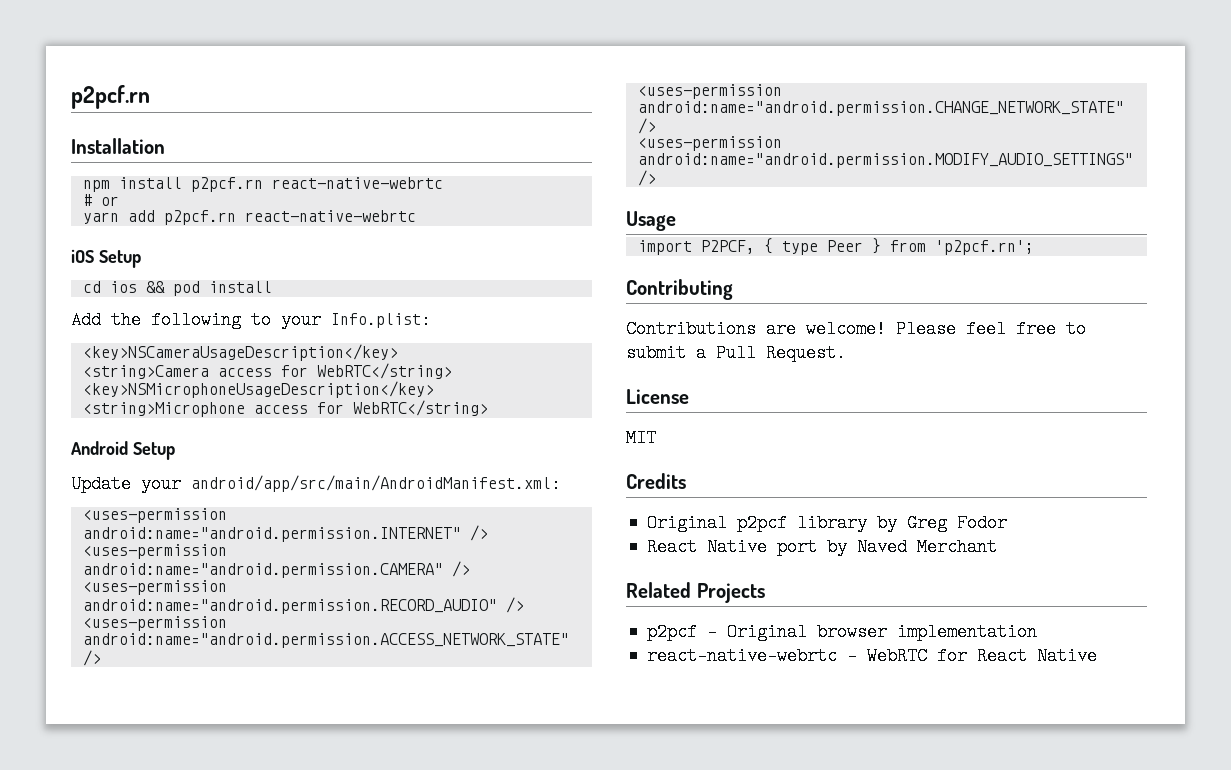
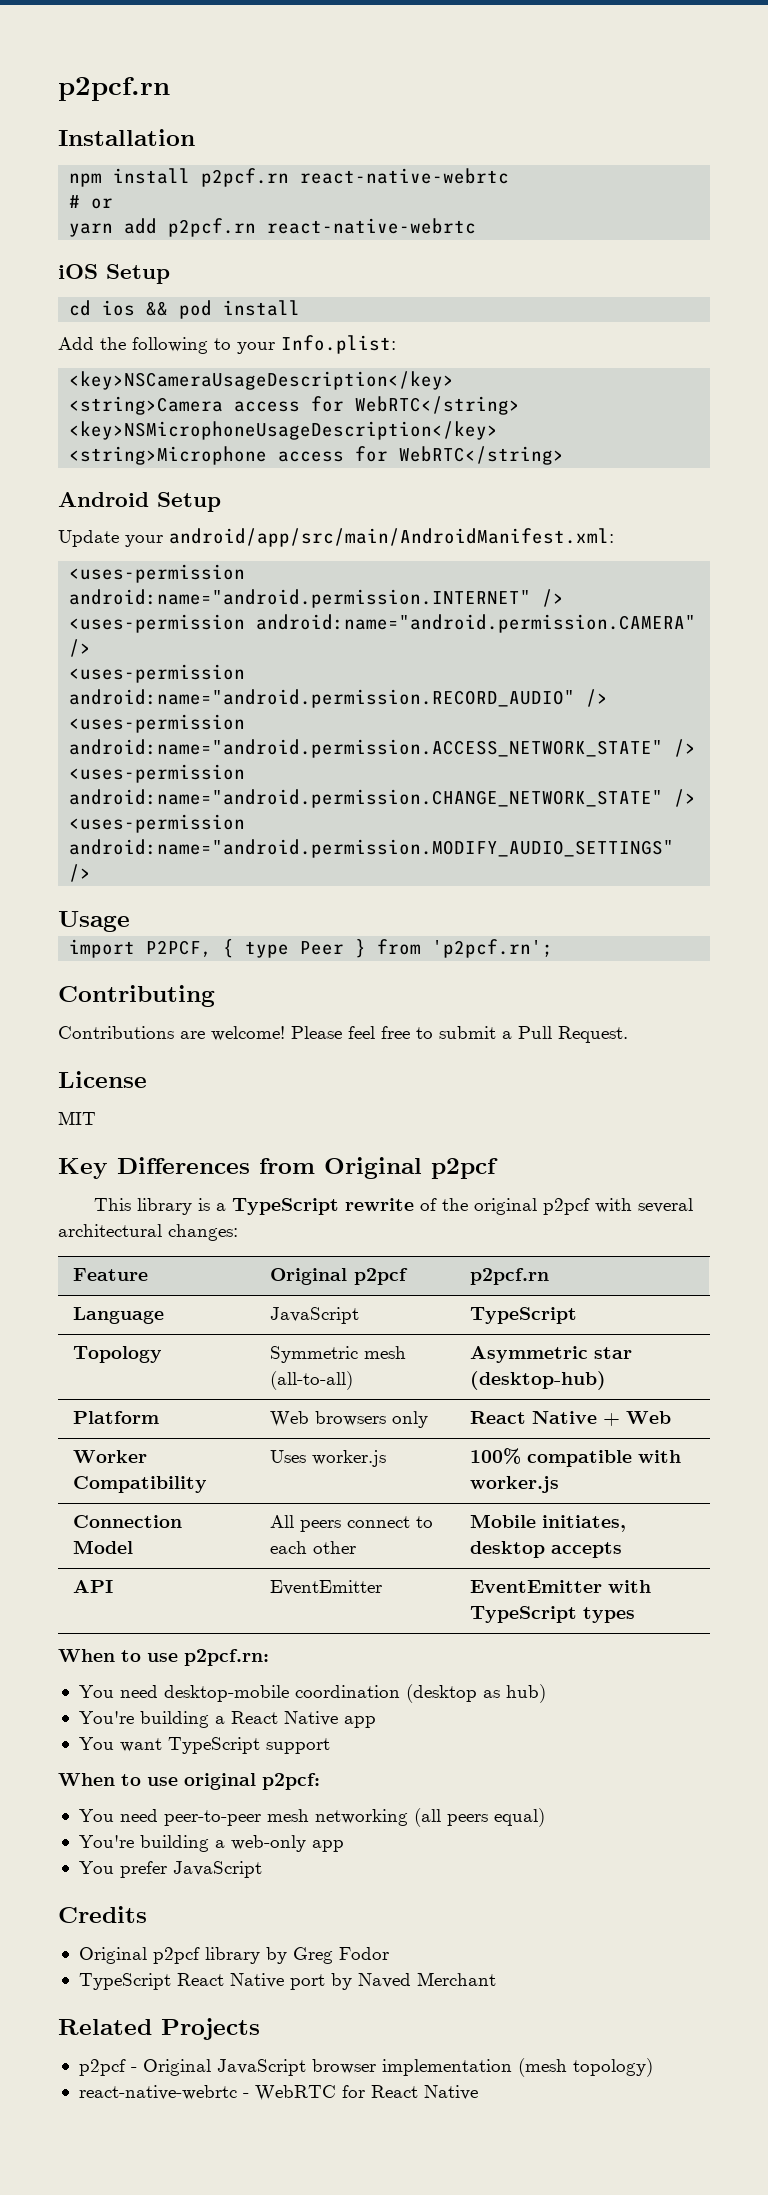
(656, 438) none -> [58,1157,498,1179] [93,1198,693,1215] [58,1224,238,1241] [73,1268,149,1281] [270,1268,409,1285] [470,1268,550,1285] [73,1307,165,1324] [270,1307,360,1324] [470,1307,578,1324] [73,1346,163,1363] [270,1346,407,1363] [270,1371,354,1390] [470,1346,633,1363] [470,1371,607,1390] [73,1411,160,1424] [270,1411,429,1428] [470,1411,672,1426] [73,1450,148,1463] [73,1476,208,1493] [270,1450,387,1467] [470,1448,682,1467] [470,1476,560,1493] [73,1515,183,1528] [73,1540,134,1554] [270,1515,434,1532] [270,1541,357,1554] [470,1514,627,1532] [470,1541,623,1558] [73,1580,114,1593] [270,1580,383,1595] [470,1580,652,1593] [470,1606,636,1623] [58,1649,269,1666] [78,1684,546,1703] [78,1711,376,1728] [78,1737,330,1754] [58,1773,320,1790] [78,1808,545,1827] [78,1835,344,1852] [78,1861,262,1878] // Key Differences from Original p2pcf // This library is a TypeScript rewrite of the original p2pcf with several architectural changes: // Feature | Original p2pcf | p2pcf.rn // Language | JavaScript | TypeScript // Topology | Symmetric mesh (all-to-all) | Asymmetric star (desktop-hub) // Platform | Web browsers only | React Native + Web // Worker Compatibility | Uses worker.js | 100% compatible with worker.js // Connection Model | All peers connect to each other | Mobile initiates, desktop accepts // API | EventEmitter | EventEmitter with TypeScript types // When to use p2pcf.rn: // You need desktop-mobile coordination (desktop as hub) // You're building a React Native app // You want TypeScript support // When to use original p2pcf: // You need peer-to-peer mesh networking (all peers equal) // You're building a web-only app // You prefer JavaScript
(1008, 523) none -> [78,1973,171,1990] TypeScript
(808, 632) none -> [216,2059,306,2076] JavaScript
(1038, 632) none -> [517,2058,653,2077] (mesh topology)

